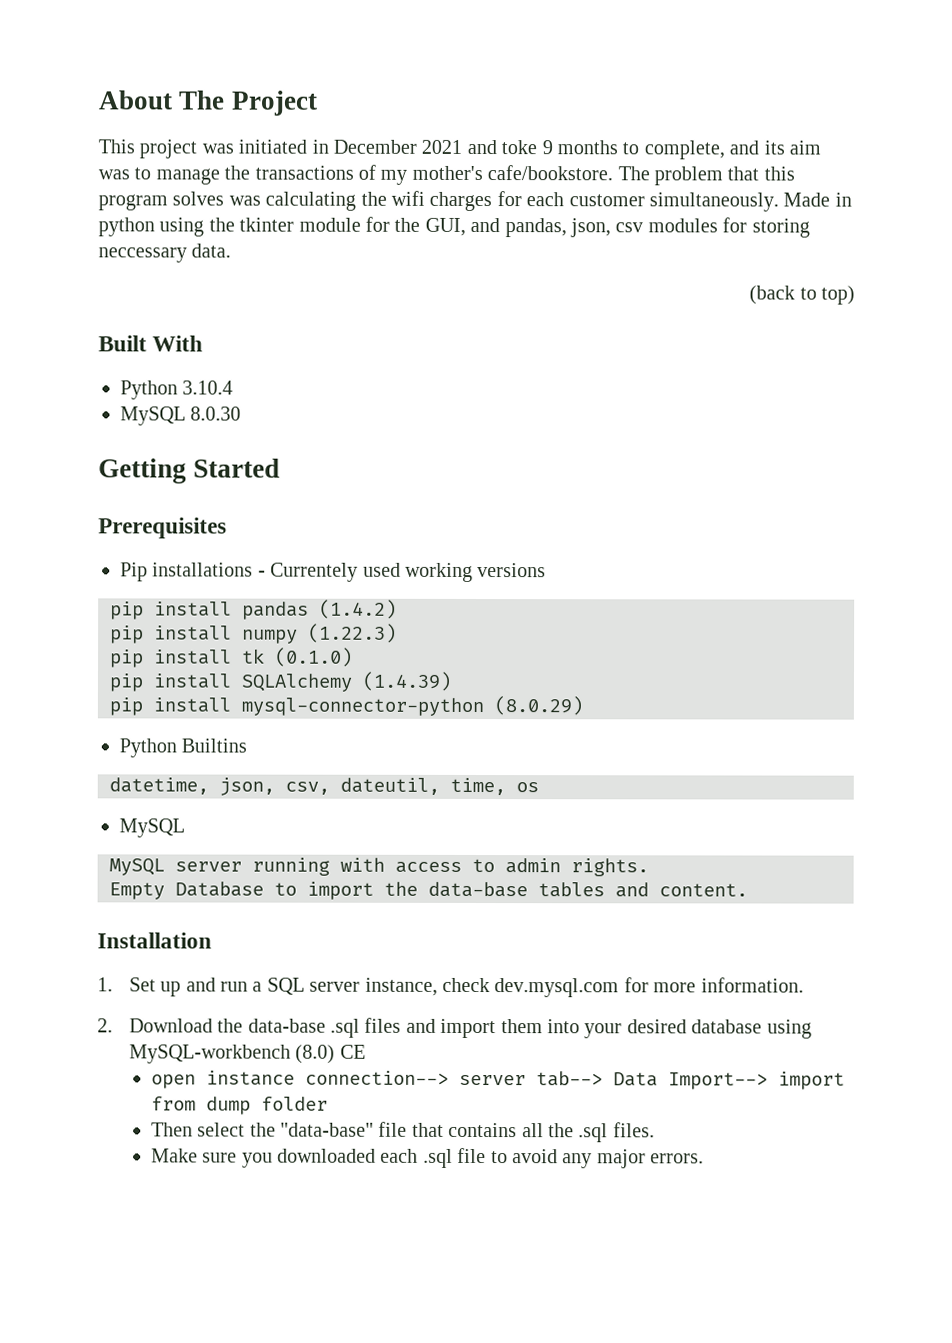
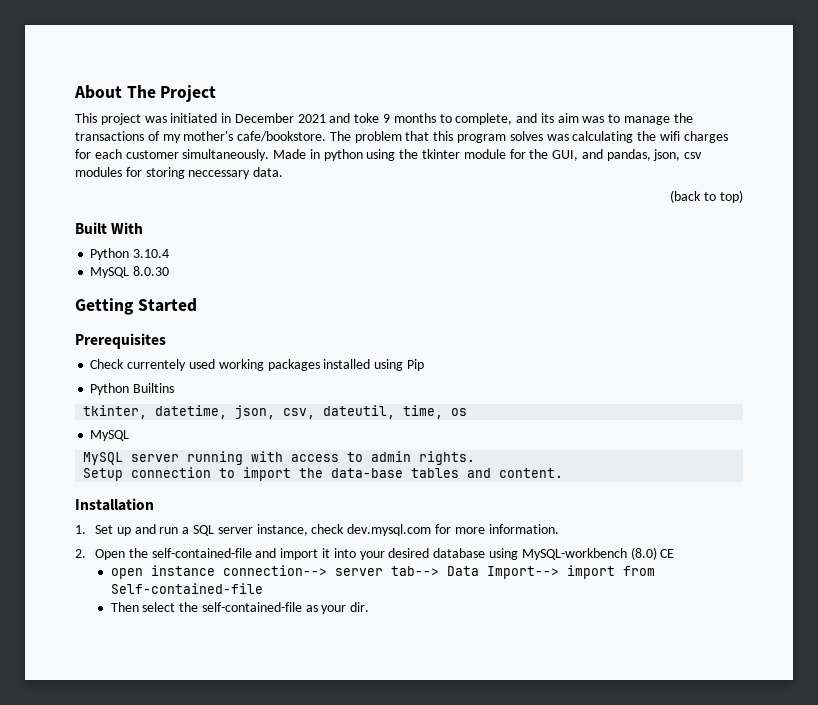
[120,562,547,582] [110,599,397,620] [110,623,397,644] [110,647,353,668] [109,671,451,692] [109,696,583,717] Pip installations - Currentely used working versions // pip install pandas (1.4.2) // pip install numpy (1.22.3) // pip install tk (0.1.0) // pip install SQLAlchemy (1.4.39) // pip install mysql-connector-python (8.0.29) -> [90,359,424,371] Check currentely used working packages installed using Pip
(248, 745) none -> [83,405,148,419] tkinter,
[109,881,264,900] Empty Database -> [83,467,212,481] Setup connection
[128,1017,402,1038] Download the data-base .sql files -> [95,548,252,560] Open the self-contained-file
[500,1019,543,1034] them -> [322,548,331,558] it
[205,1096,328,1115] dump folder -> [110,583,263,594] Self-contained-file
[279,1121,655,1143] [150,1147,705,1169] "data-base" file that contains all the .sql files. // Make sure you downloaded each .sql file to avoid any major errors. -> [201,602,370,614] self-contained-file as your dir.

